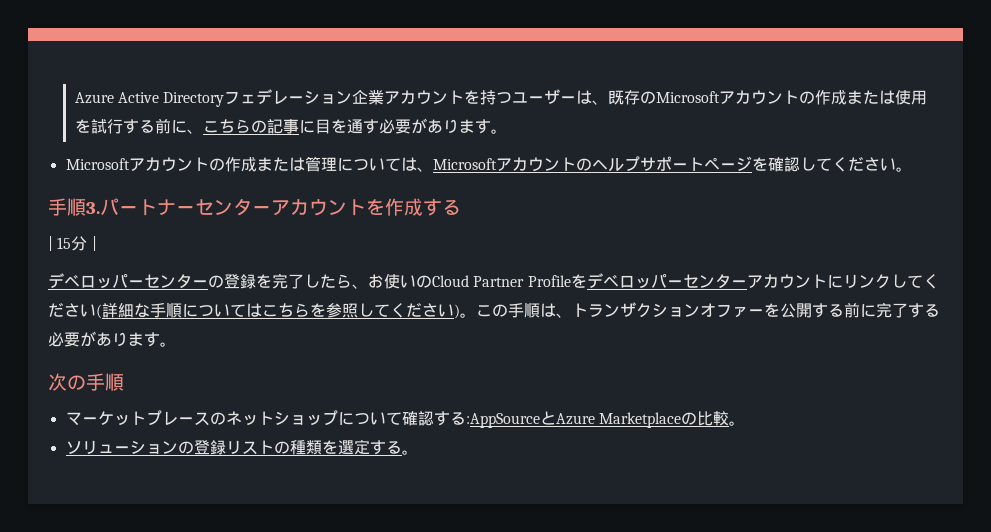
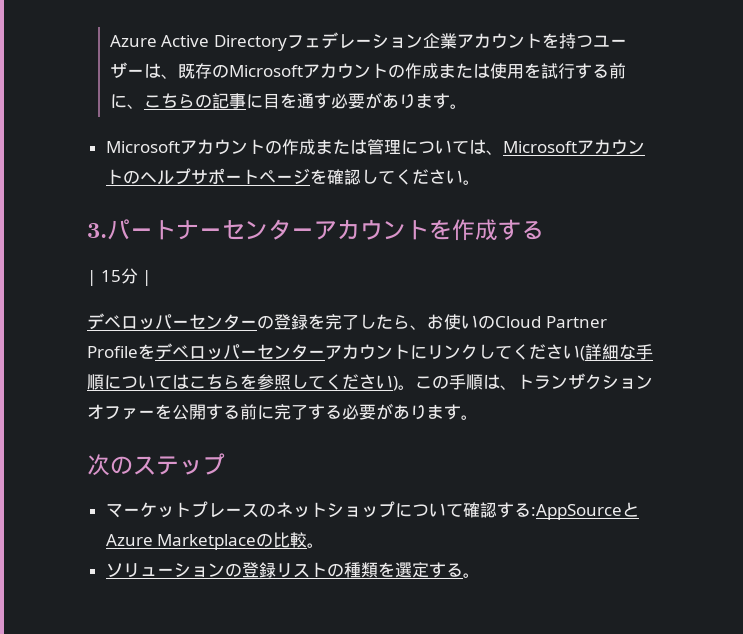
[48,198,86,216] 手順 -> (480, 182) none
[86,373,124,391] 手順 -> [133,453,225,475] ステップ

